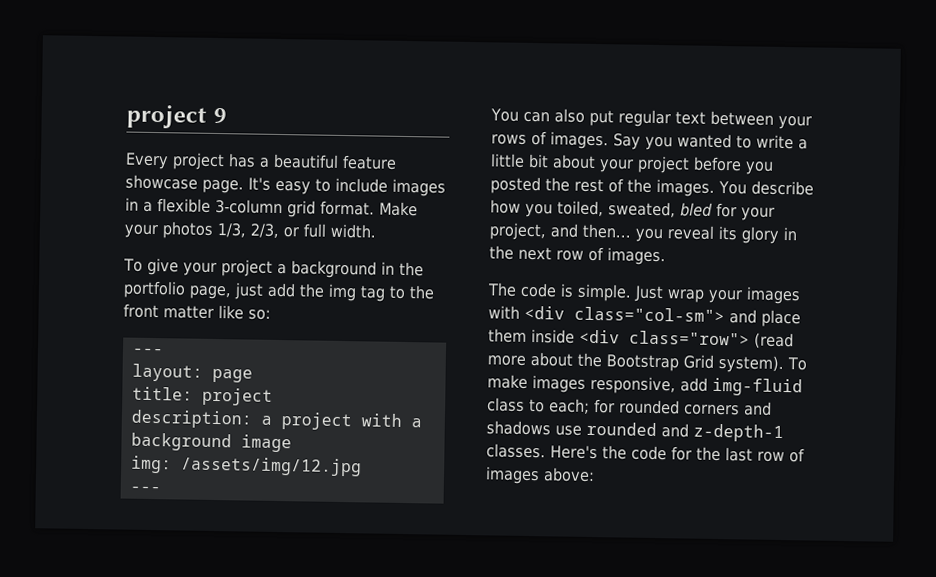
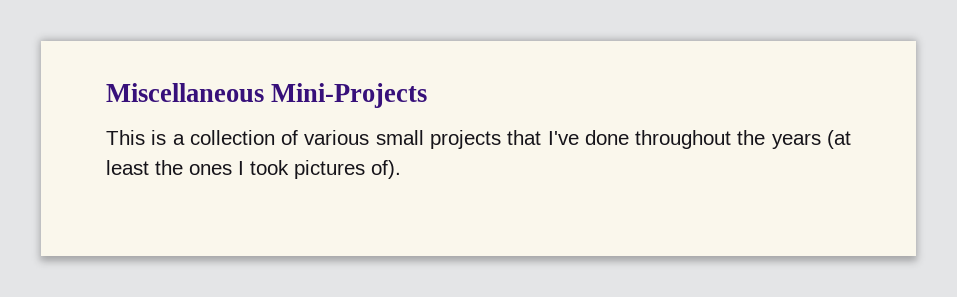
[126,104,227,129] [125,152,397,171] [125,174,446,197] [125,197,418,218] [124,221,377,239] [123,257,424,279] [123,280,435,302] [123,303,271,320] [131,347,164,355] [131,363,253,383] [131,386,273,406] [130,409,422,431] [130,432,292,453] [130,455,362,477] [129,485,161,493] [490,108,812,130] [491,130,808,151] [490,153,774,175] [490,176,814,197] [490,199,775,221] [489,222,798,244] [489,245,666,266] [487,282,801,305] [488,305,801,328] [488,328,794,350] [487,352,807,374] [487,374,803,397] [487,397,772,416] [486,420,784,443] [486,443,805,463] [485,466,595,485] project 9 // Every project has a beautiful feature showcase page. It's easy to include images in a flexible 3-column grid format. Make your photos 1/3, 2/3, or full width. // To give your project a background in the portfolio page, just add the img tag to the front matter like so: // --- // layout: page // title: project // description: a project with a background image // img: /assets/img/12.jpg // --- // You can also put regular text between your rows of images. Say you wanted to write a little bit about your project before you posted the rest of the images. You describe how you toiled, sweated, bled for your project, and then... you reveal its glory in the next row of images. // The code is simple. Just wrap your images with <div class="col-sm"> and place them inside <div class="row"> (read more about the Bootstrap Grid system). To make images responsive, add img-fluid class to each; for rounded corners and shadows use rounded and z-depth-1 classes. Here's the code for the last row of images above: -> [106,83,428,108] [106,130,852,149] [106,160,401,179] Miscellaneous Mini-Projects // This is a collection of various small projects that I've done throughout the years (at least the ones I took pictures of).

